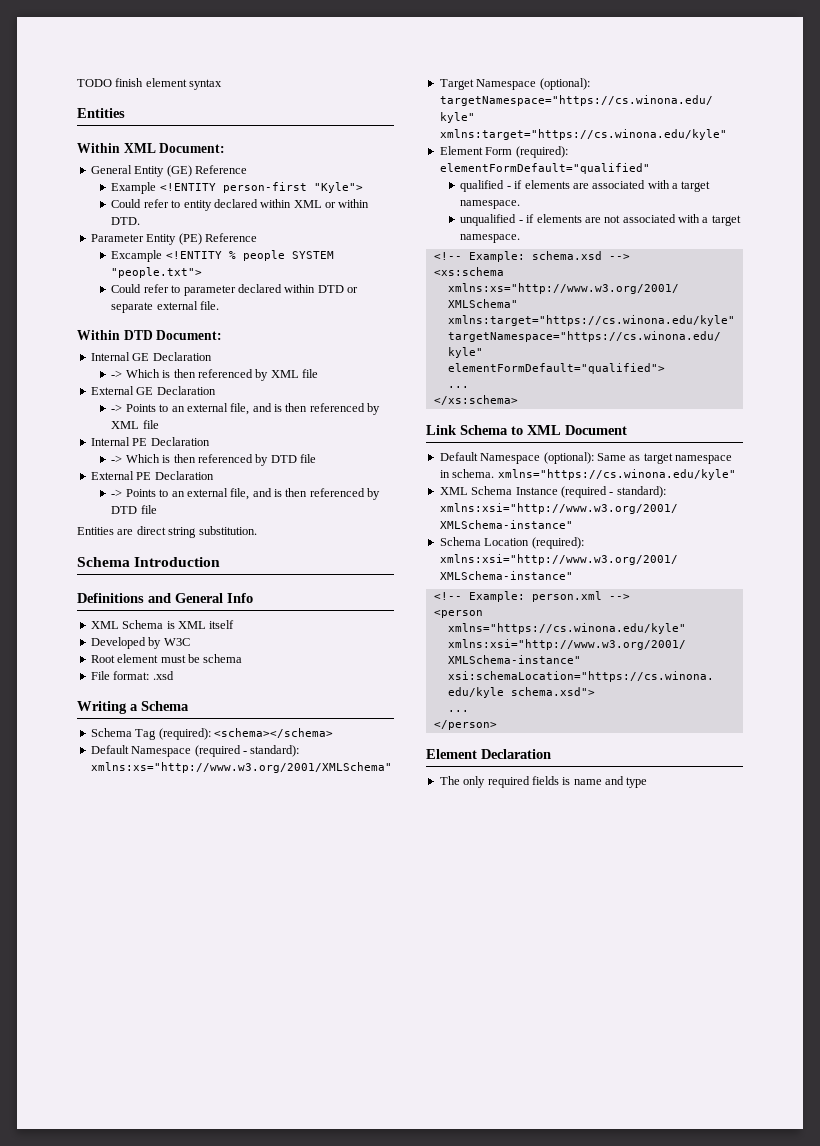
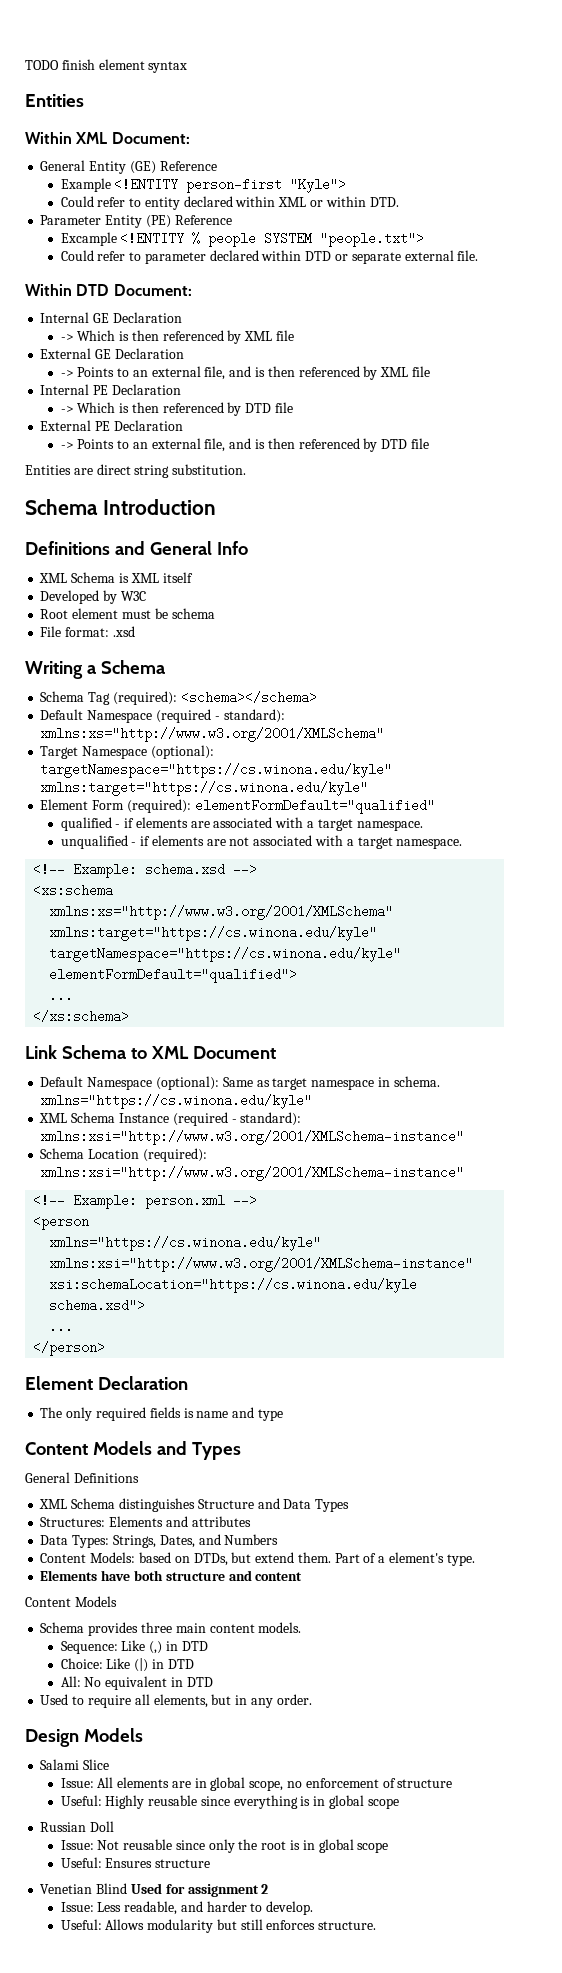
(648, 782) none -> [25,1441,241,1460] [25,1472,139,1483] [39,1498,350,1512] [40,1516,251,1527] [40,1534,279,1548] [40,1552,475,1566] [40,1570,303,1581] [25,1596,117,1607] [40,1622,302,1636] [60,1640,208,1654] [60,1658,194,1672] [60,1676,213,1690] [40,1694,312,1708] [25,1728,143,1747] [40,1759,110,1770] [60,1777,453,1791] [60,1795,399,1809] [40,1821,115,1832] [60,1839,389,1853] [60,1857,211,1868] [40,1883,269,1897] [60,1901,314,1915] [60,1919,377,1933] // Content Models and Types // General Definitions // XML Schema distinguishes Structure and Data Types // Structures: Elements and attributes // Data Types: Strings, Dates, and Numbers // Content Models: based on DTDs, but extend them. Part of a element's type. // Elements have both structure and content // Content Models // Schema provides three main content models. // Sequence: Like (,) in DTD // Choice: Like (|) in DTD // All: No equivalent in DTD // Used to require all elements, but in any order. // Design Models // Salami Slice // Issue: All elements are in global scope, no enforcement of structure // Useful: Highly reusable since everything is in global scope // Russian Doll // Issue: Not reusable since only the root is in global scope // Useful: Ensures structure // Venetian Blind Used for assignment 2 // Issue: Less readable, and harder to develop. // Useful: Allows modularity but still enforces structure.

